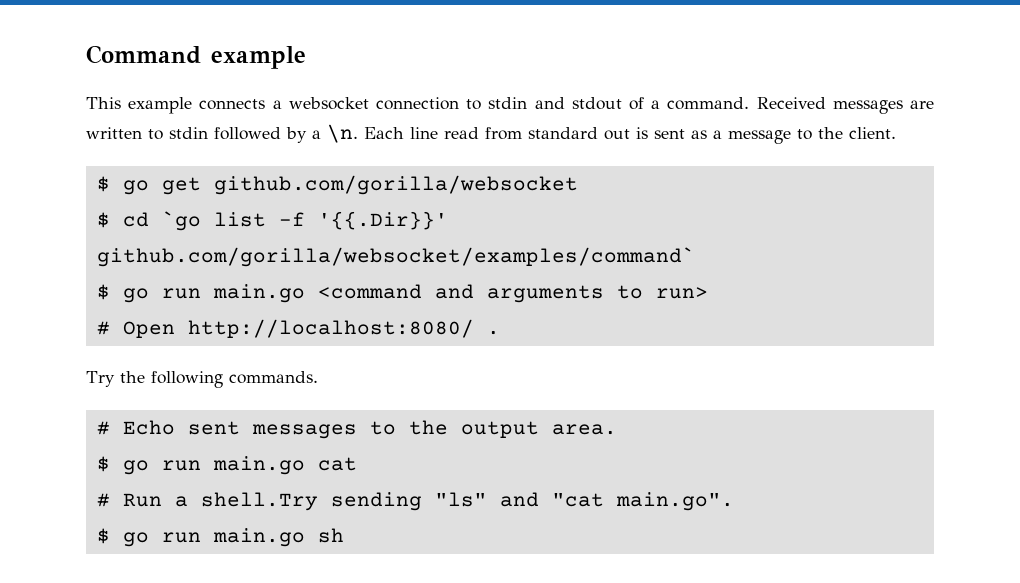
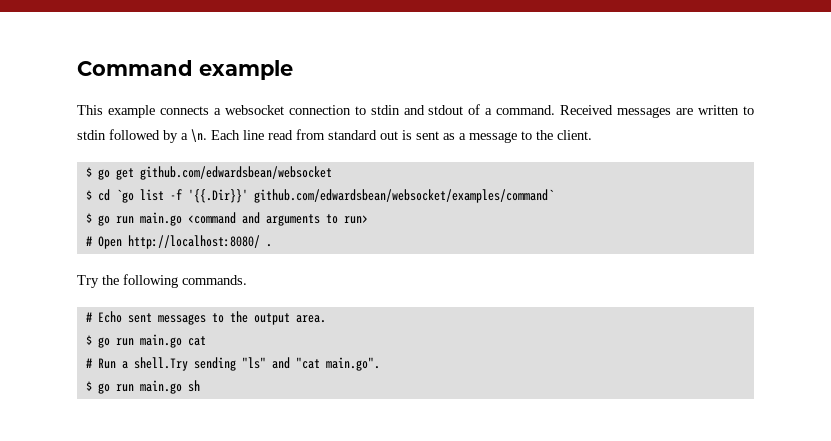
[213,175,578,195] github.com/gorilla/websocket -> [139,166,332,180] github.com/edwardsbean/websocket
[96,247,695,267] github.com/gorilla/websocket/examples/command` -> [253,189,554,203] github.com/edwardsbean/websocket/examples/command`

